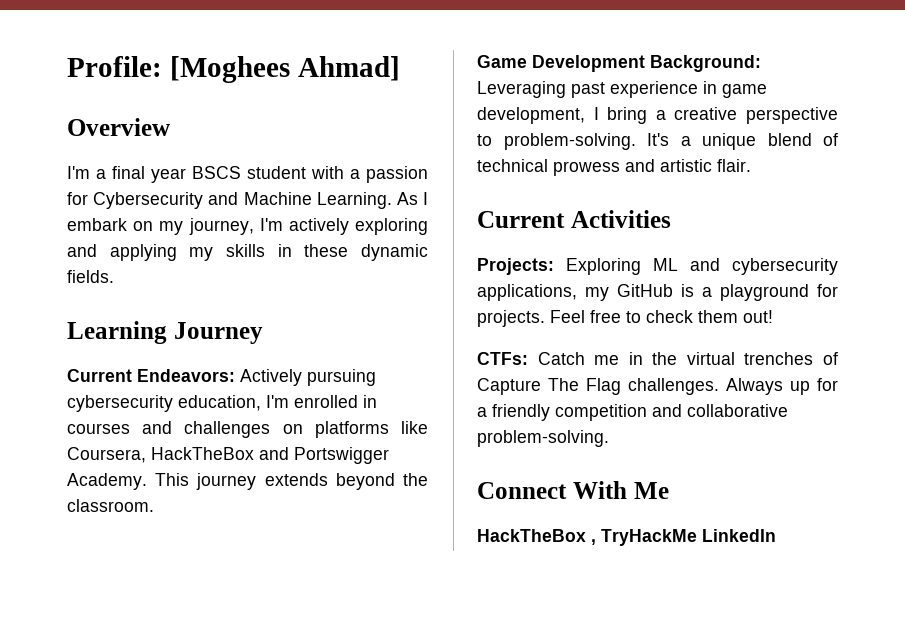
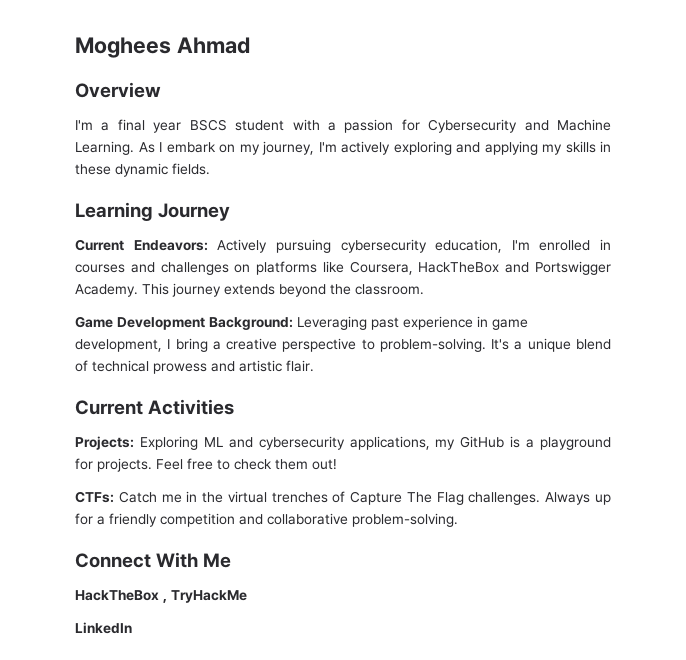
[67,56,400,83] Profile: [Moghees Ahmad] -> [75,37,250,58] Moghees Ahmad
(697, 537) none -> (247, 596) //

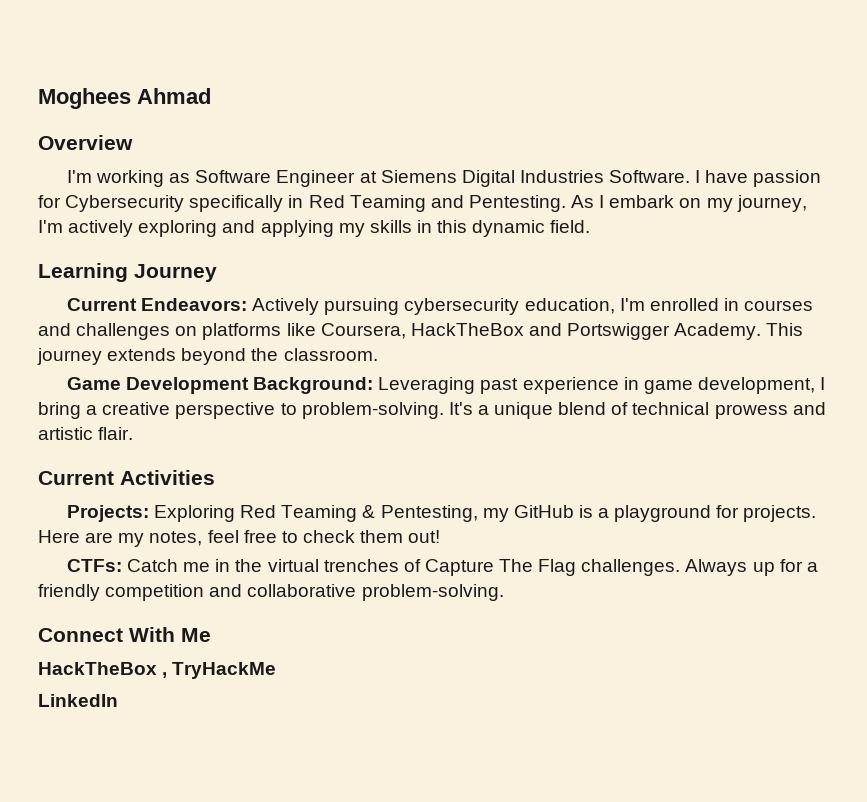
[101,119,611,133] [75,141,134,155] a final year BSCS student with a passion for Cybersecurity and Machine Learning. -> [96,170,822,187] [38,195,566,212] working as Software Engineer at Siemens Digital Industries Software. I have passion for Cybersecurity specifically in Red Teaming and Pentesting.
[75,163,210,177] these dynamic fields. -> [437,220,591,237] this dynamic field.
[203,436,430,450] ML and cybersecurity applications, -> [240,505,478,522] Red Teaming & Pentesting,
[156,459,183,470] Feel -> [38,530,239,547] Here are my notes, feel

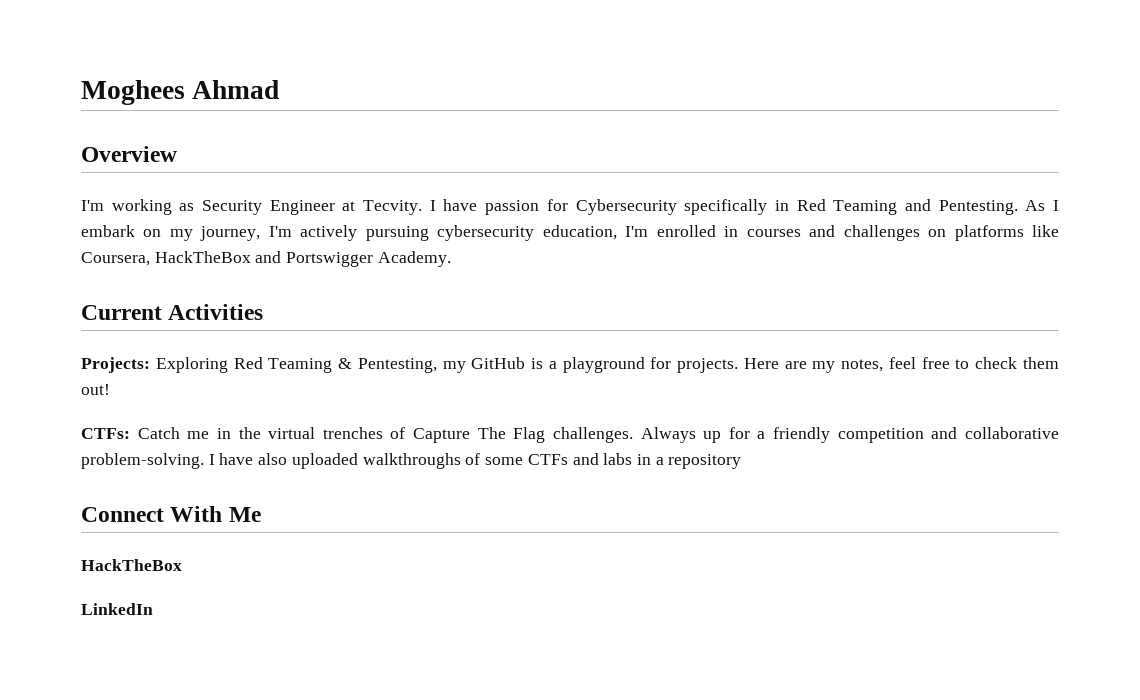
[195,170,272,183] Software -> [202,200,263,215] Security
[380,170,691,187] Siemens Digital Industries Software. -> [363,200,423,215] Tecvity.
[138,220,591,237] [38,263,217,282] [66,298,320,315] exploring and applying my skills in this dynamic field. // Learning Journey // Current Endeavors: Actively -> (358, 233) none
[766,323,804,336] [37,348,378,365] [66,377,826,394] [38,402,826,419] [38,427,134,440] This journey extends beyond the classroom. // Game Development Background: Leveraging past experience in game development, I bring a creative perspective to problem-solving. It's a unique blend of technical prowess and artistic flair. -> (451, 259) none
(504, 592) none -> [208,453,742,469] I have also uploaded walkthroughs of some CTFs and labs in a repository
[162,662,277,679] , TryHackMe -> (182, 565) none

